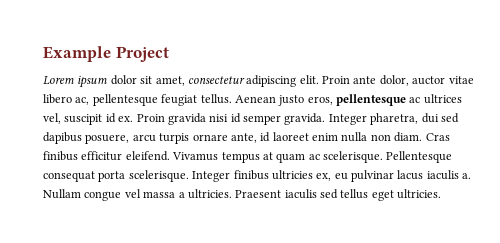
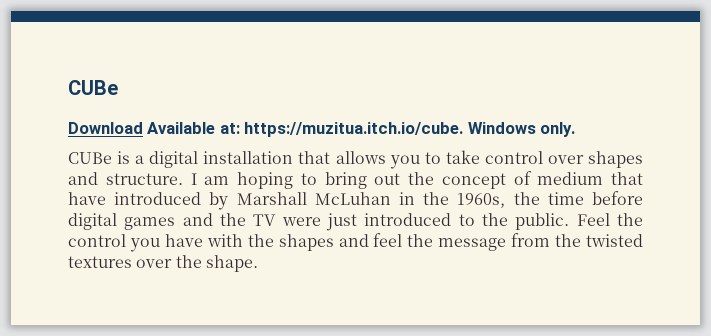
[43,46,169,62] [43,75,474,88] [43,94,462,106] [43,113,459,125] [43,132,450,144] [43,151,453,163] [43,170,472,182] [43,189,442,201] Example Project // Lorem ipsum dolor sit amet, consectetur adipiscing elit. Proin ante dolor, auctor vitae libero ac, pellentesque feugiat tellus. Aenean justo eros, pellentesque ac ultrices vel, suscipit id ex. Proin gravida nisi id semper gravida. Integer pharetra, dui sed dapibus posuere, arcu turpis ornare ante, id laoreet enim nulla non diam. Cras finibus efficitur eleifend. Vivamus tempus at quam ac scelerisque. Pellentesque consequat porta scelerisque. Integer finibus ultricies ex, eu pulvinar lacus iaculis a. Nullam congue vel massa a ultricies. Praesent iaculis sed tellus eget ultricies. -> [68,80,118,95] [68,122,576,137] [68,150,643,169] [68,171,643,189] [68,191,643,210] [68,213,643,231] [68,233,643,252] [68,255,258,272] CUBe // Download Available at: https://muzitua.itch.io/cube. Windows only. // CUBe is a digital installation that allows you to take control over shapes and structure. I am hoping to bring out the concept of medium that have introduced by Marshall McLuhan in the 1960s, the time before digital games and the TV were just introduced to the public. Feel the control you have with the shapes and feel the message from the twisted textures over the shape.

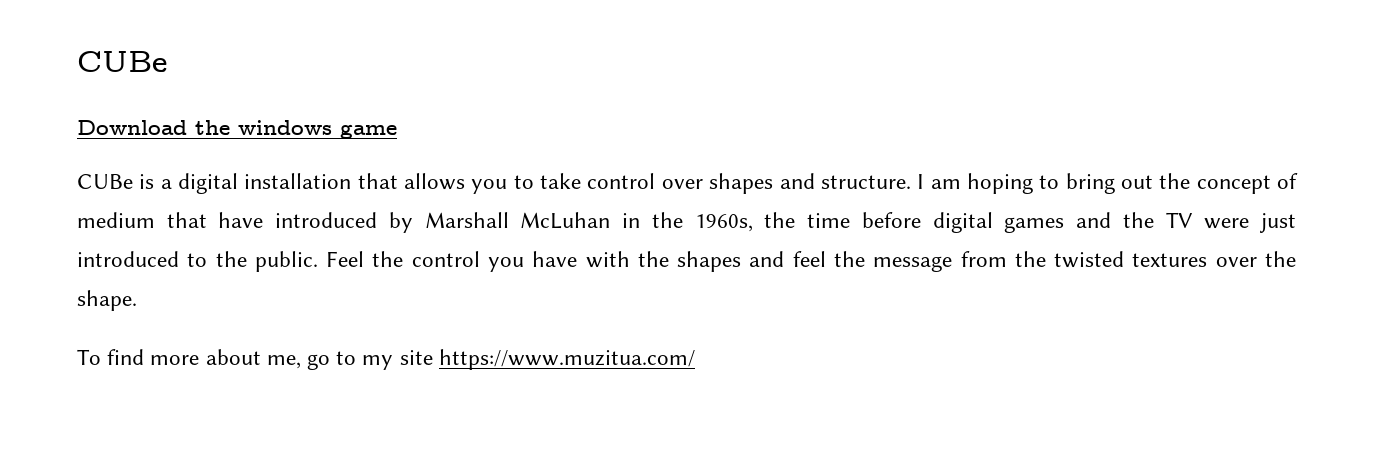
[147,122,576,137] Available at: https://muzitua.itch.io/cube. Windows only. -> [195,120,397,139] the windows game
(258, 263) none -> [77,349,695,370] // To find more about me, go to my site https://www.muzitua.com/

